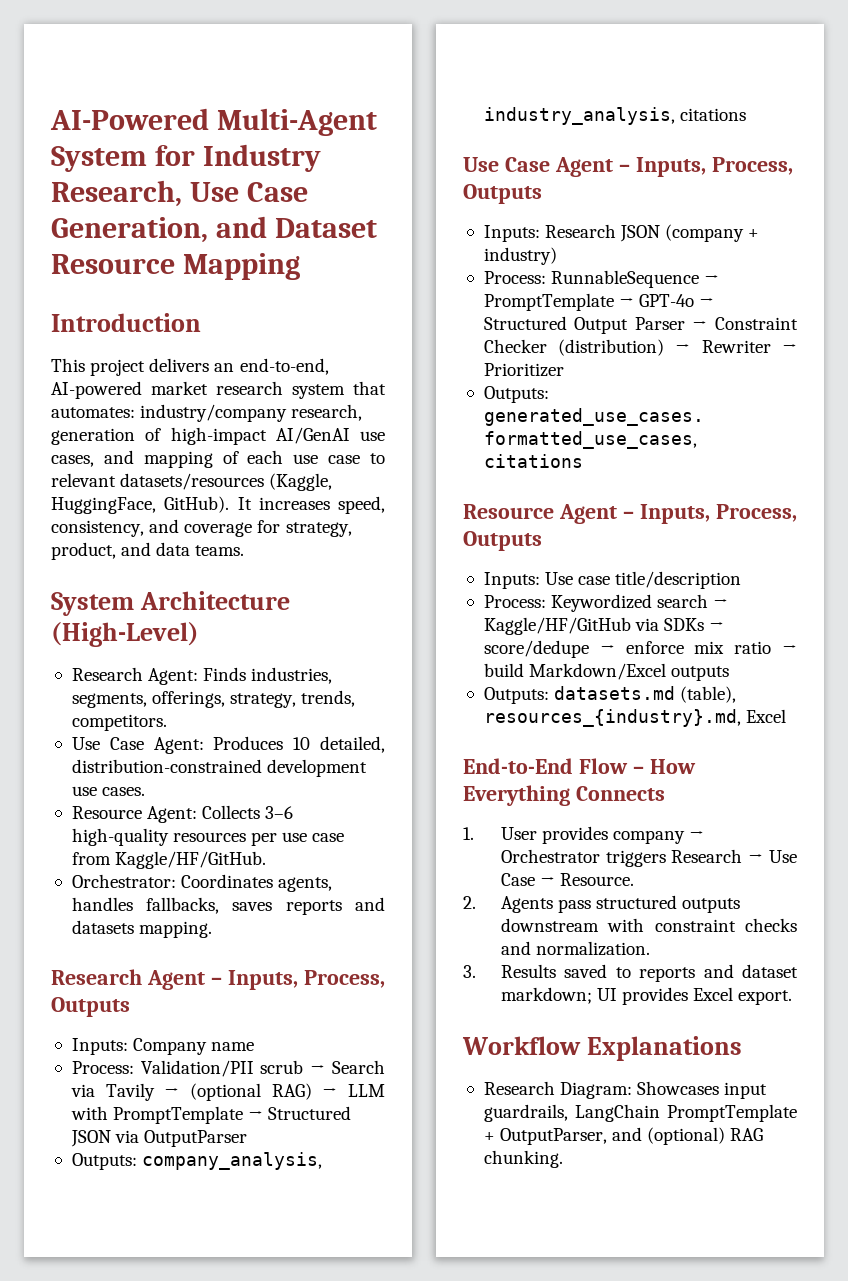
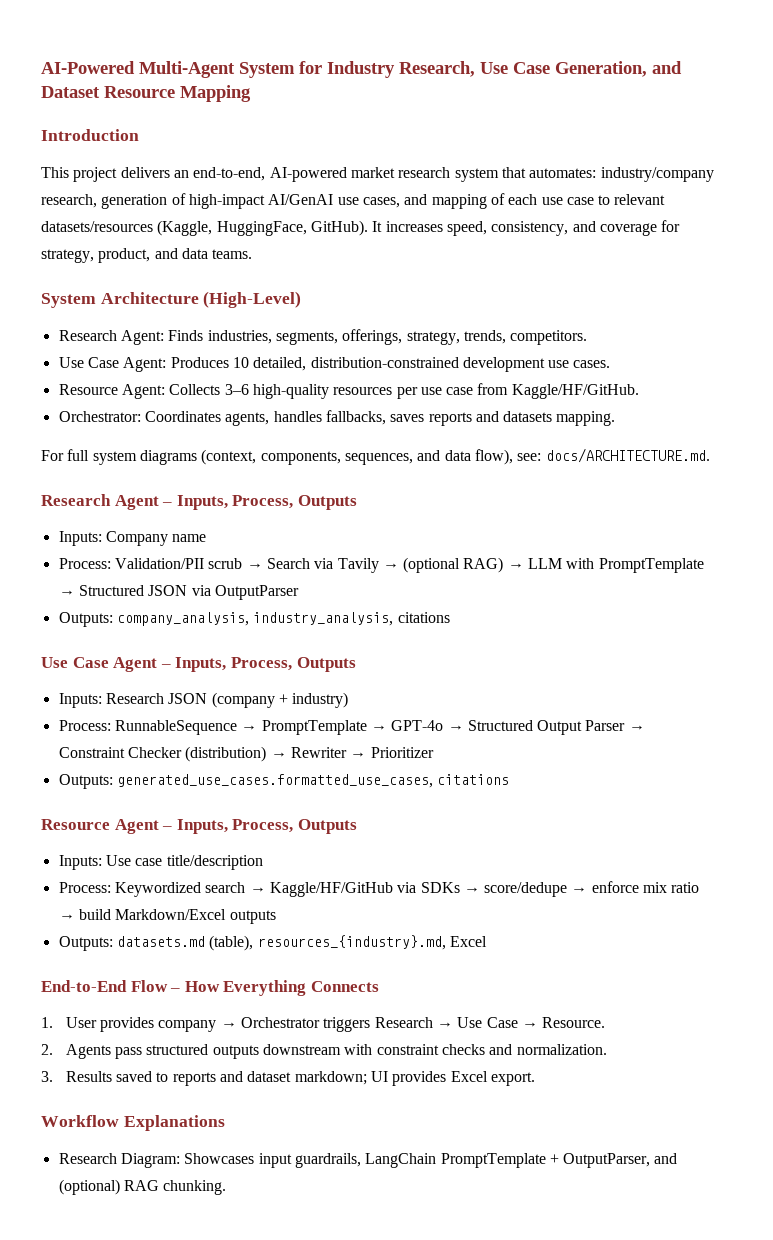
(213, 929) none -> [41,448,710,465] // For full system diagrams (context, components, sequences, and data flow), see: docs/ARCHITECTURE.md.

